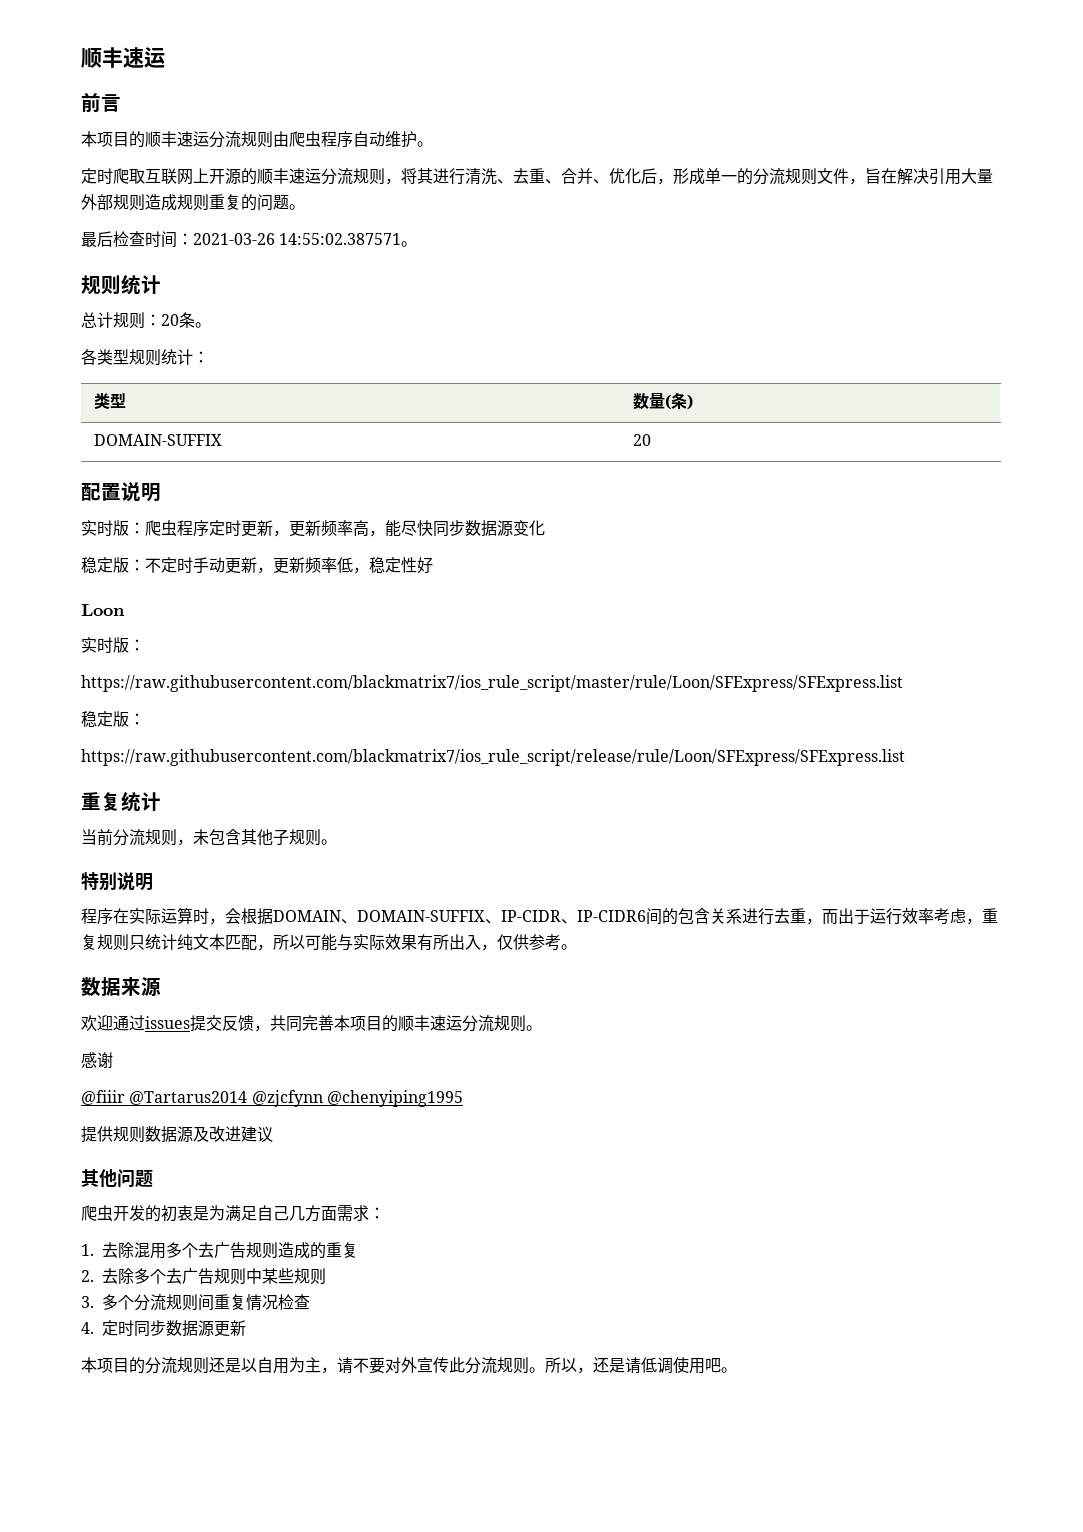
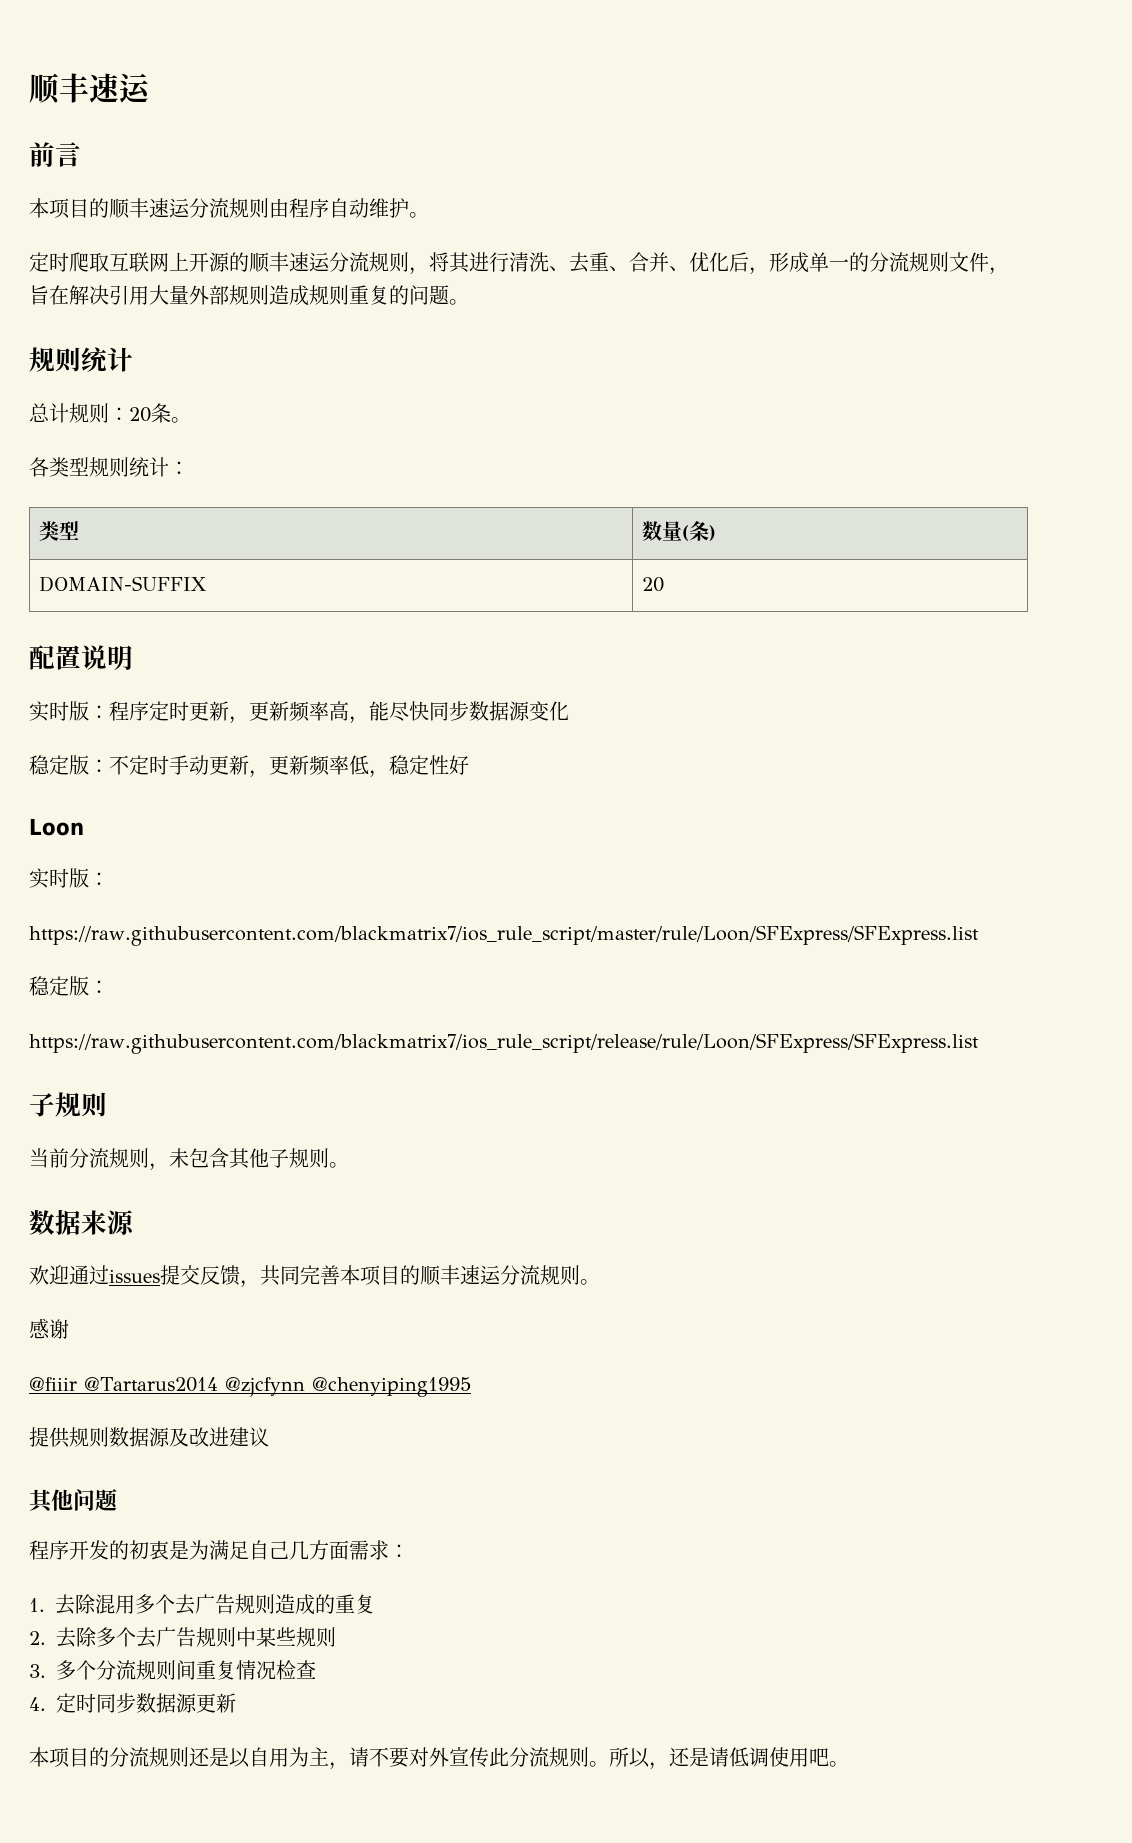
[289,131,321,148] 爬虫 -> (289, 208) none
[81,231,418,248] // 最后检查时间：2021-03-26 14:55:02.387571。 -> (469, 302) none
[145,520,177,537] 爬虫 -> (109, 712) none
[81,791,161,812] 重复统计 -> [29,1092,107,1117] 子规则
[81,872,153,891] [81,907,998,925] [81,934,577,951] // 特别说明 // 程序在实际运算时，会根据DOMAIN、DOMAIN-SUFFIX、IP-CIDR、IP-CIDR6间的包含关系进行去重，而出于运行效率考虑，重复规则只统计纯文本匹配，所以可能与实际效果有所出入，仅供参考。 -> (349, 1165) none
[81,1205,113,1222] 爬虫 -> [29,1540,69,1560] 程序

